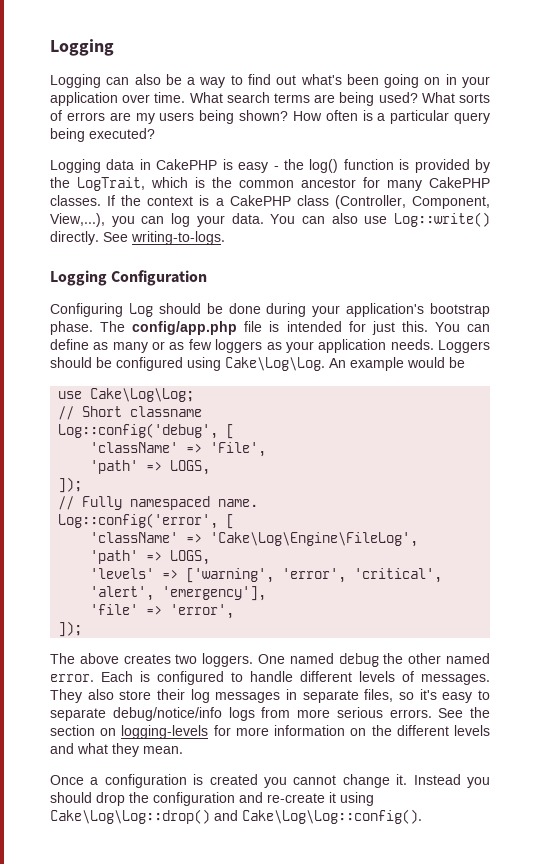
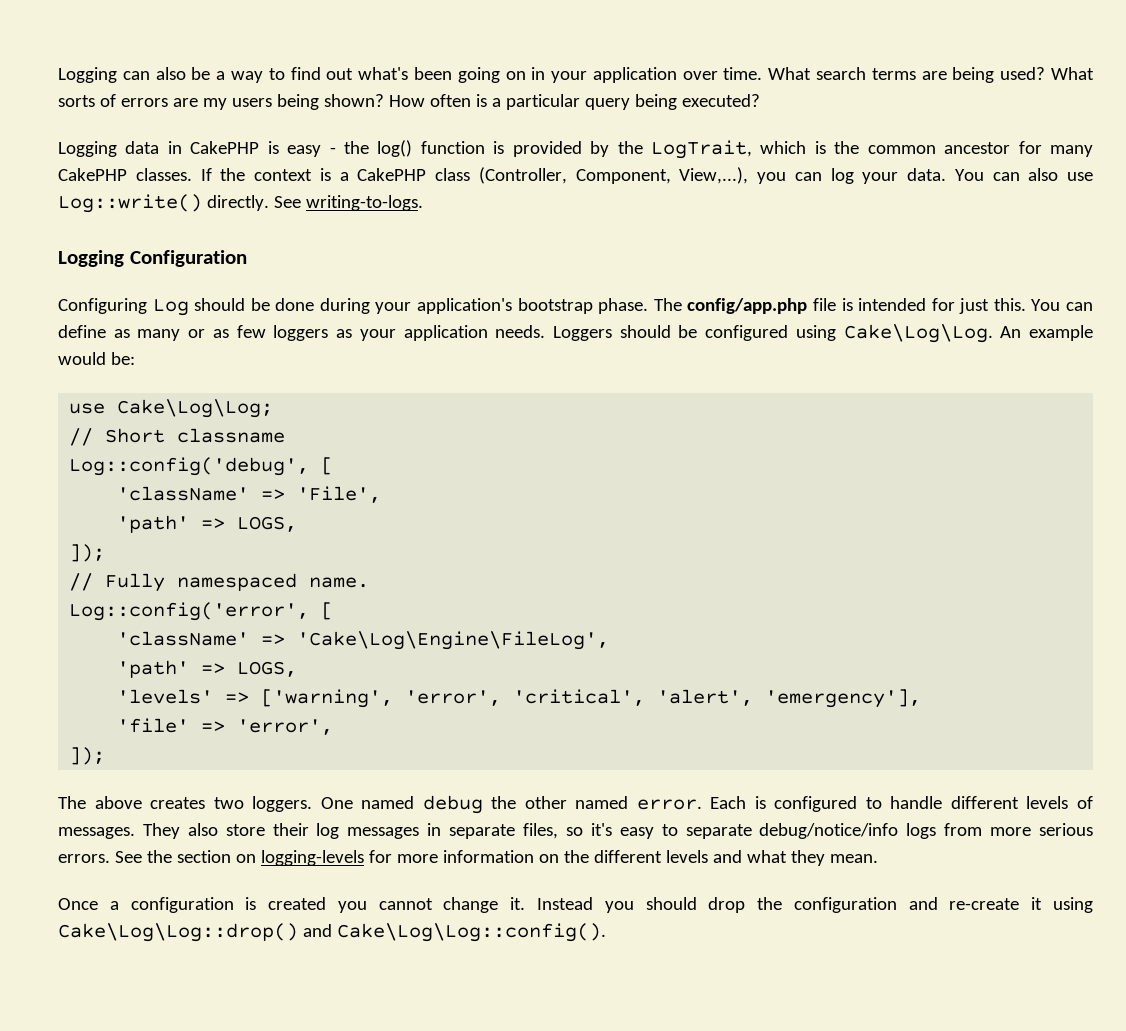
[50,39,114,56] [50,74,101,88] Logging // Logging -> [58,67,117,83] Logging
[449,357,465,368] be -> [110,352,135,365] be:

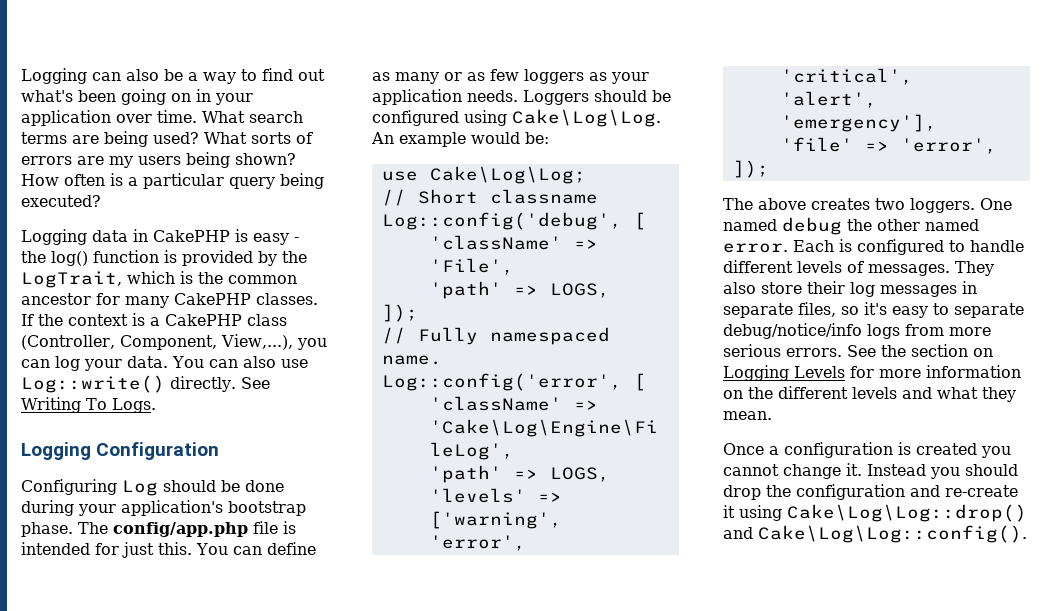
[305,195,423,211] writing-to-logs. -> [21,397,156,413] Writing To Logs.
[260,850,364,866] logging-levels -> [723,365,845,381] Logging Levels

